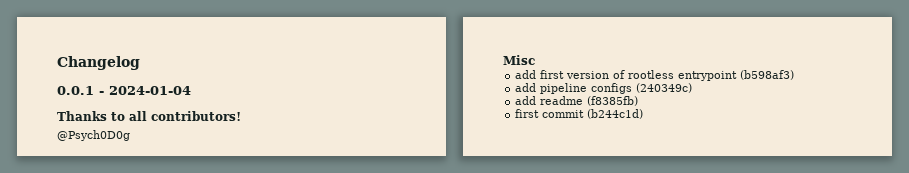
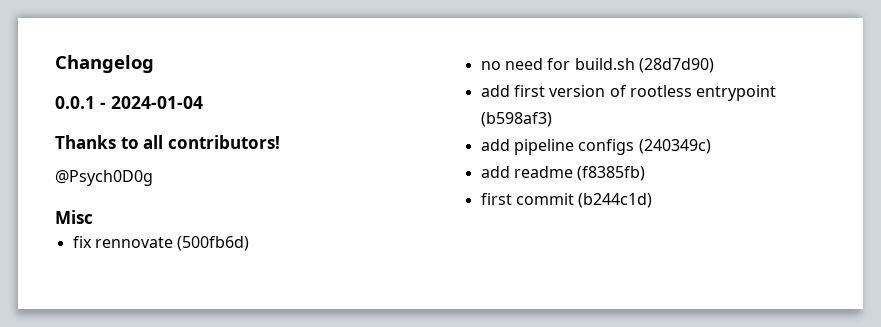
(535, 60) none -> [72,236,250,251] [480,58,714,73] // fix rennovate (500fb6d) // no need for build.sh (28d7d90)

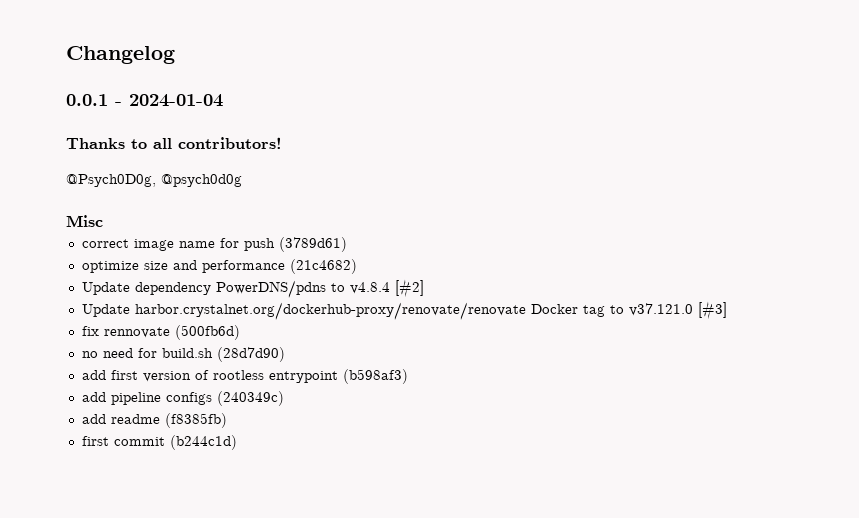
[55,170,153,186] @Psych0D0g -> [66,174,242,187] @Psych0D0g, @psych0d0g
(93, 217) none -> [81,237,347,252] [81,259,357,274] [81,279,424,298] [81,301,727,320] // correct image name for push (3789d61) // optimize size and performance (21c4682) // Update dependency PowerDNS/pdns to v4.8.4 [#2] // Update harbor.crystalnet.org/dockerhub-proxy/renovate/renovate Docker tag to v37.121.0 [#3]

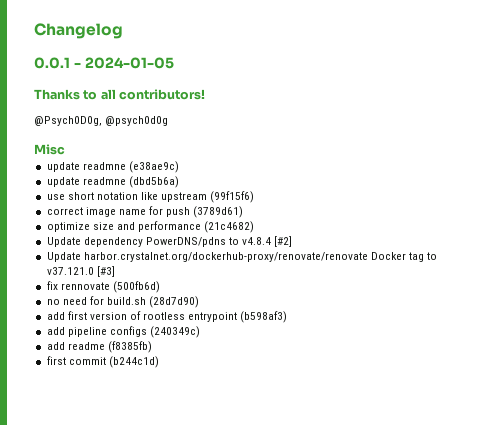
[129,94,223,107] 2024-01-04 -> [84,57,174,69] 2024-01-05
(103, 221) none -> [46,161,179,173] [46,176,179,188] [46,191,255,203] // update readmne (e38ae9c) // update readmne (dbd5b6a) // use short notation like upstream (99f15f6)

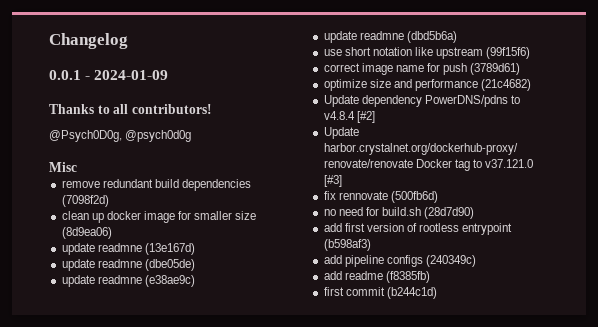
[84,57,174,69] 2024-01-05 -> [94,70,169,80] 2024-01-09
(65, 149) none -> [61,179,251,191] [61,195,109,207] [61,211,257,223] [61,227,112,239] [61,243,195,255] [61,259,195,271] // remove redundant build dependencies (7098f2d) // clean up docker image for smaller size (8d9ea06) // update readmne (13e167d) // update readmne (dbe05de)

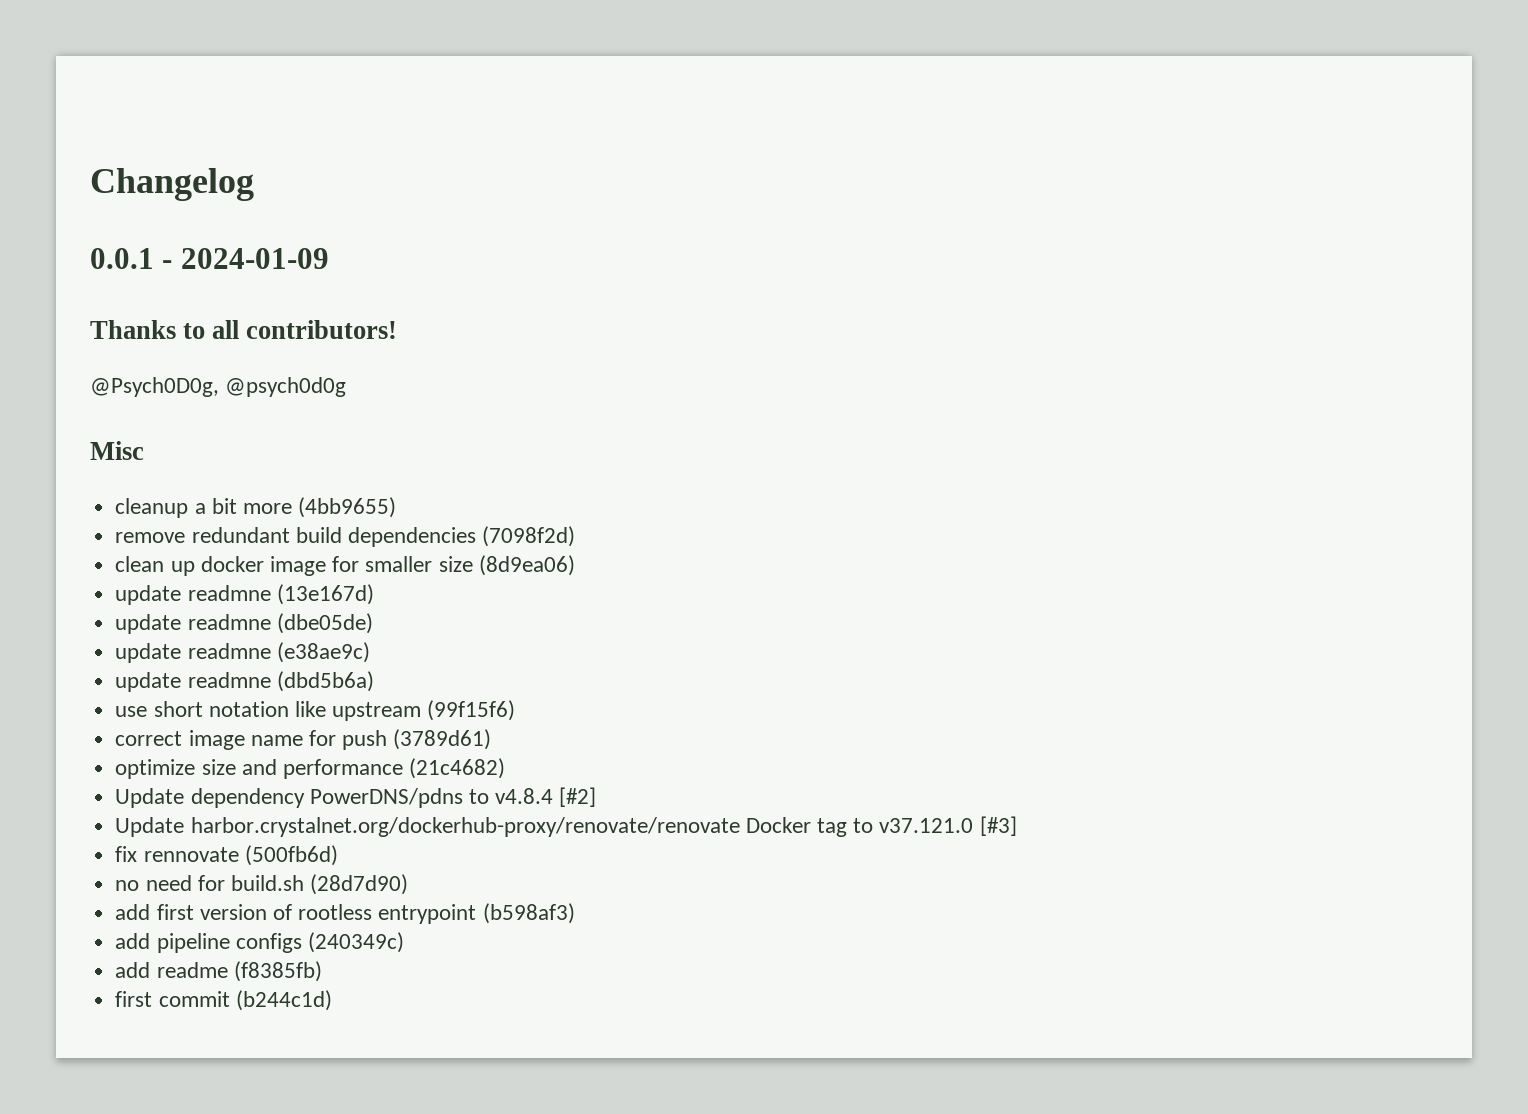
(77, 167) none -> [115,497,397,518] // cleanup a bit more (4bb9655)

